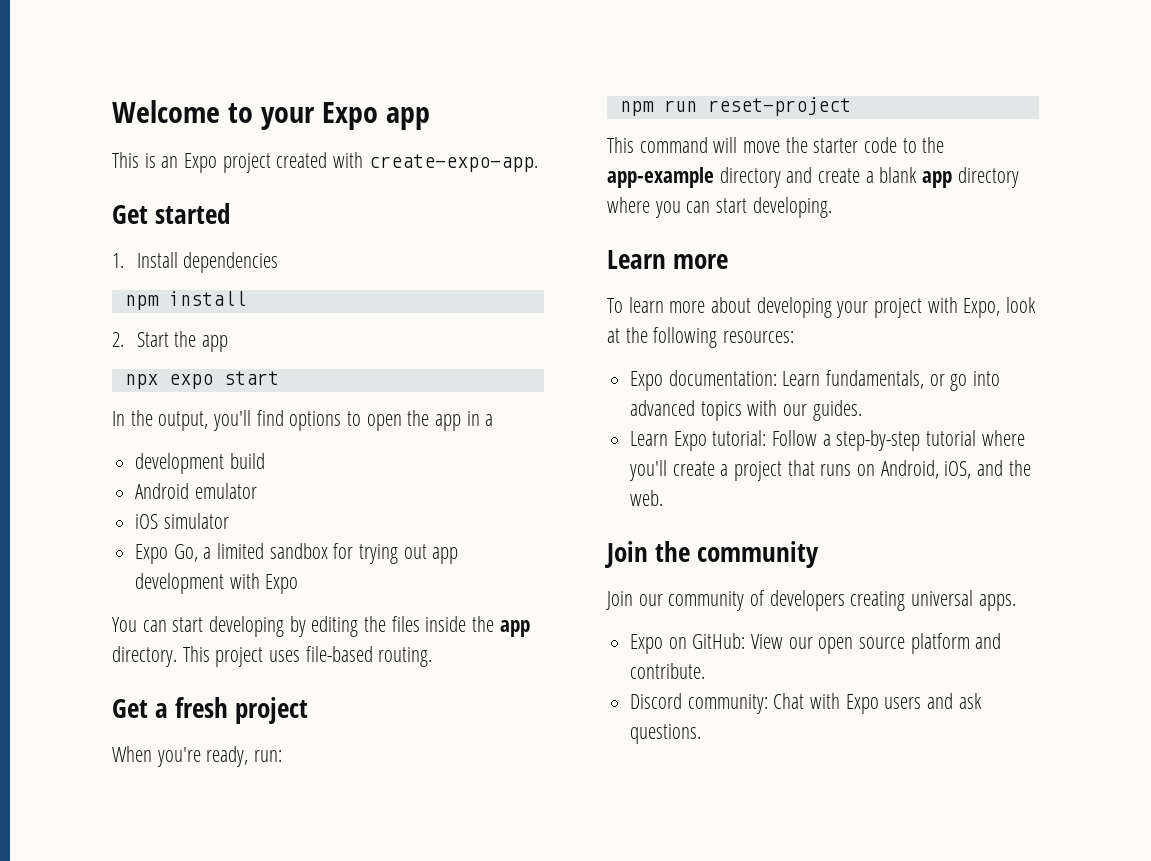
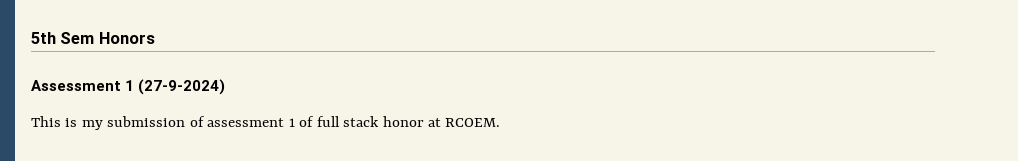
[112,100,430,130] [112,152,538,173] [112,203,231,224] [112,252,279,273] [124,291,246,310] [112,331,229,352] [124,371,279,389] [112,410,494,431] [135,453,265,474] [135,483,257,499] [135,513,229,529] [135,543,459,564] [135,573,299,594] [112,616,530,637] [112,646,433,667] [112,697,309,724] [112,746,282,767] [619,97,851,116] [607,137,945,153] [607,167,1019,188] [607,197,832,218] [607,250,729,269] [607,297,1037,318] [607,327,795,348] [630,370,1001,391] [630,400,862,421] [630,430,1025,451] [629,460,1031,481] [630,490,664,506] [604,541,820,568] [606,590,1016,611] [630,633,1002,654] [630,663,706,679] [630,693,982,714] [630,724,702,744] Welcome to your Expo app // This is an Expo project created with create-expo-app. // Get started // 1. Install dependencies // npm install // 2. Start the app // npx expo start // In the output, you'll find options to open the app in a // development build // Android emulator // iOS simulator // Expo Go, a limited sandbox for trying out app development with Expo // You can start developing by editing the files inside the app directory. This project uses file-based routing. // Get a fresh project // When you're ready, run: // npm run reset-project // This command will move the starter code to the app-example directory and create a blank app directory where you can start developing. // Learn more // To learn more about developing your project with Expo, look at the following resources: // Expo documentation: Learn fundamentals, or go into advanced topics with our guides. // Learn Expo tutorial: Follow a step-by-step tutorial where you'll create a project that runs on Android, iOS, and the web. // Join the community // Join our community of developers creating universal apps. // Expo on GitHub: View our open source platform and contribute. // Discord community: Chat with Expo users and ask questions. -> [31,32,155,44] [31,79,226,95] [31,116,501,130] 5th Sem Honors // Assessment 1 (27-9-2024) // This is my submission of assessment 1 of full stack honor at RCOEM.

